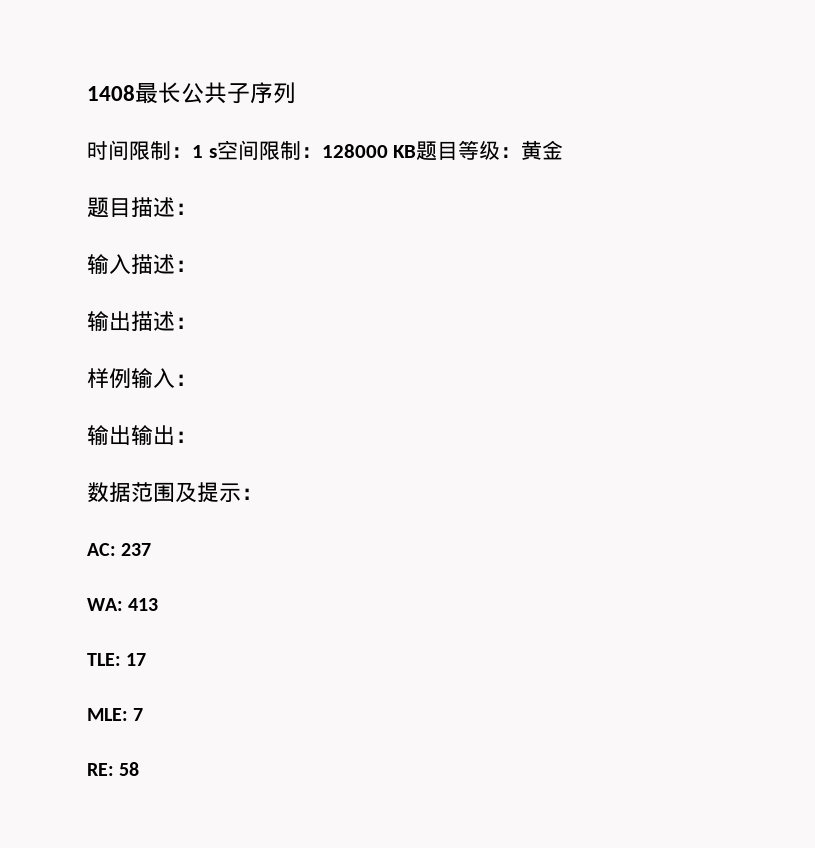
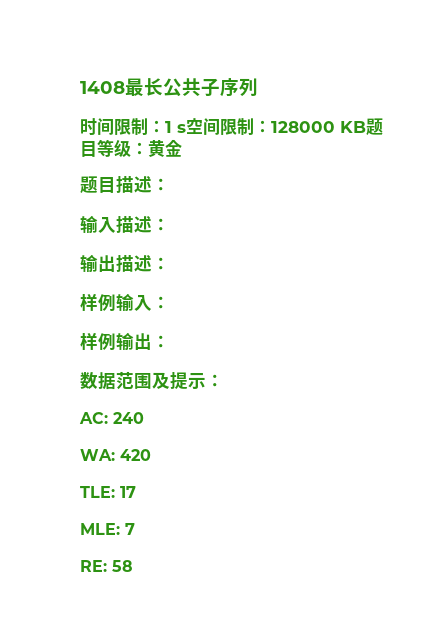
[87,425,131,445] 输出 -> [80,332,116,350] 样例
[121,543,152,556] 237 -> [113,412,144,424] 240
[128,598,159,611] 413 -> [120,449,151,461] 420

